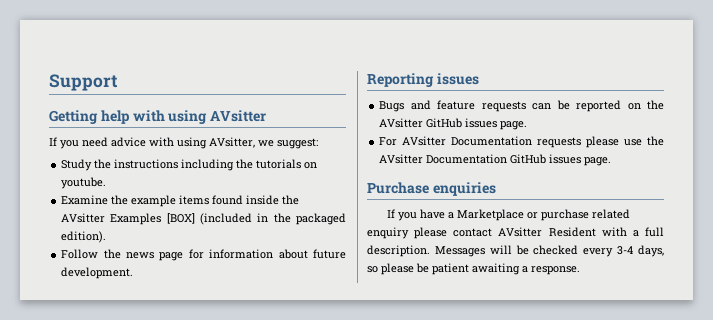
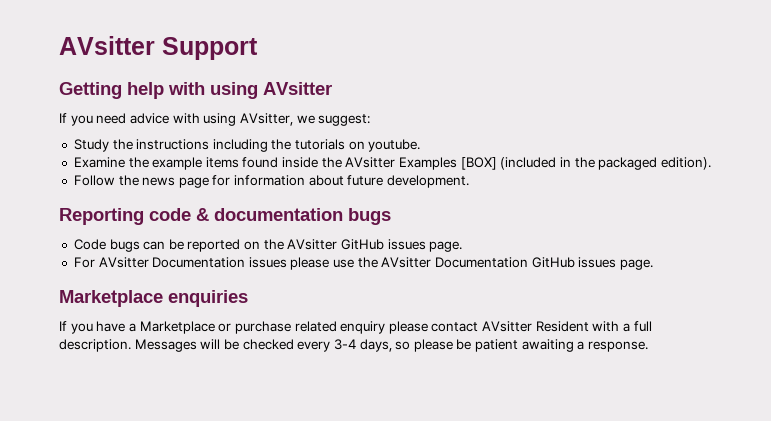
(49, 82) none -> [59,36,155,55] AVsitter
[436,73,479,85] [379,100,526,112] issues // Bugs and feature requests -> [149,208,391,225] [73,239,140,252] code & documentation bugs // Code bugs
[537,137,582,148] requests -> [248,257,287,268] issues
[367,182,429,194] Purchase -> [59,290,163,307] Marketplace

